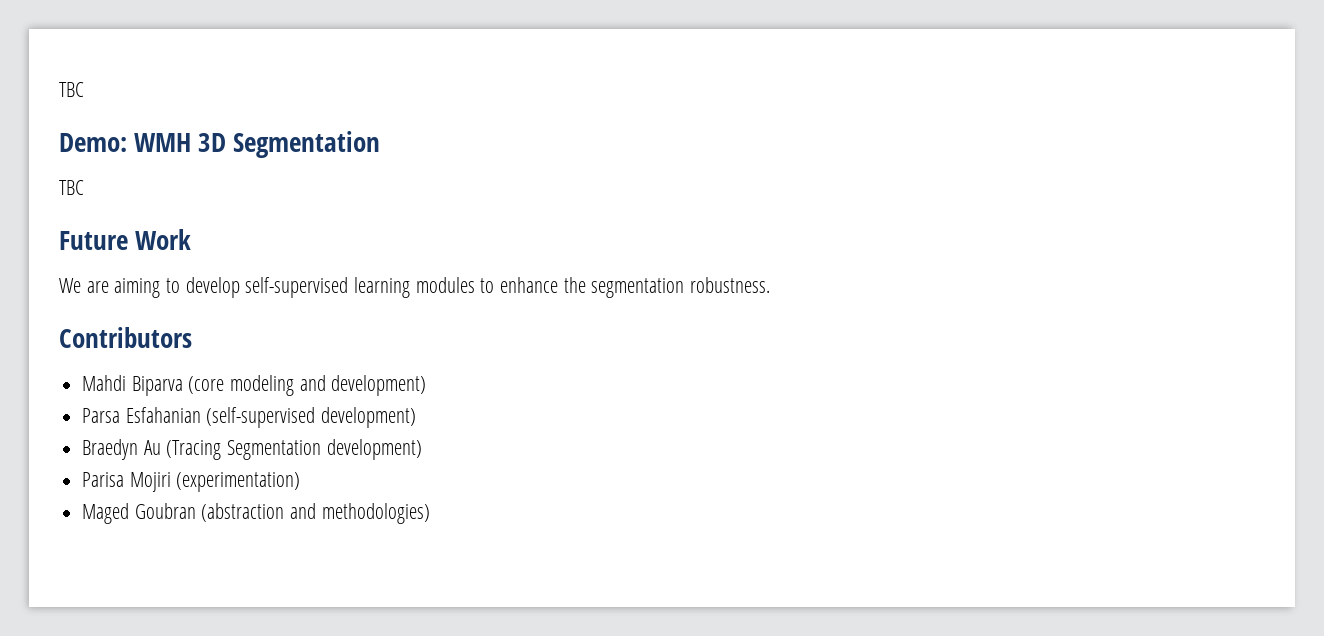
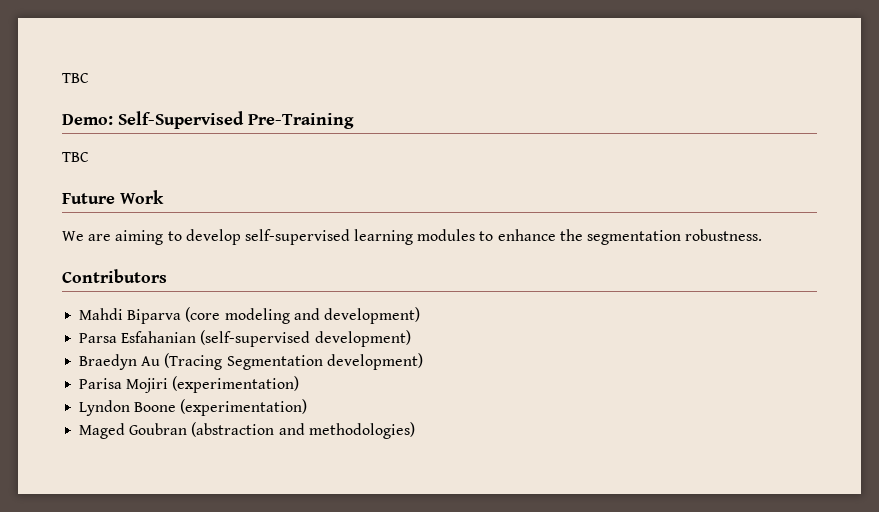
[134,131,381,158] WMH 3D Segmentation -> [118,111,354,129] Self-Supervised Pre-Training
(301, 482) none -> [79,399,308,416] // Lyndon Boone (experimentation)

